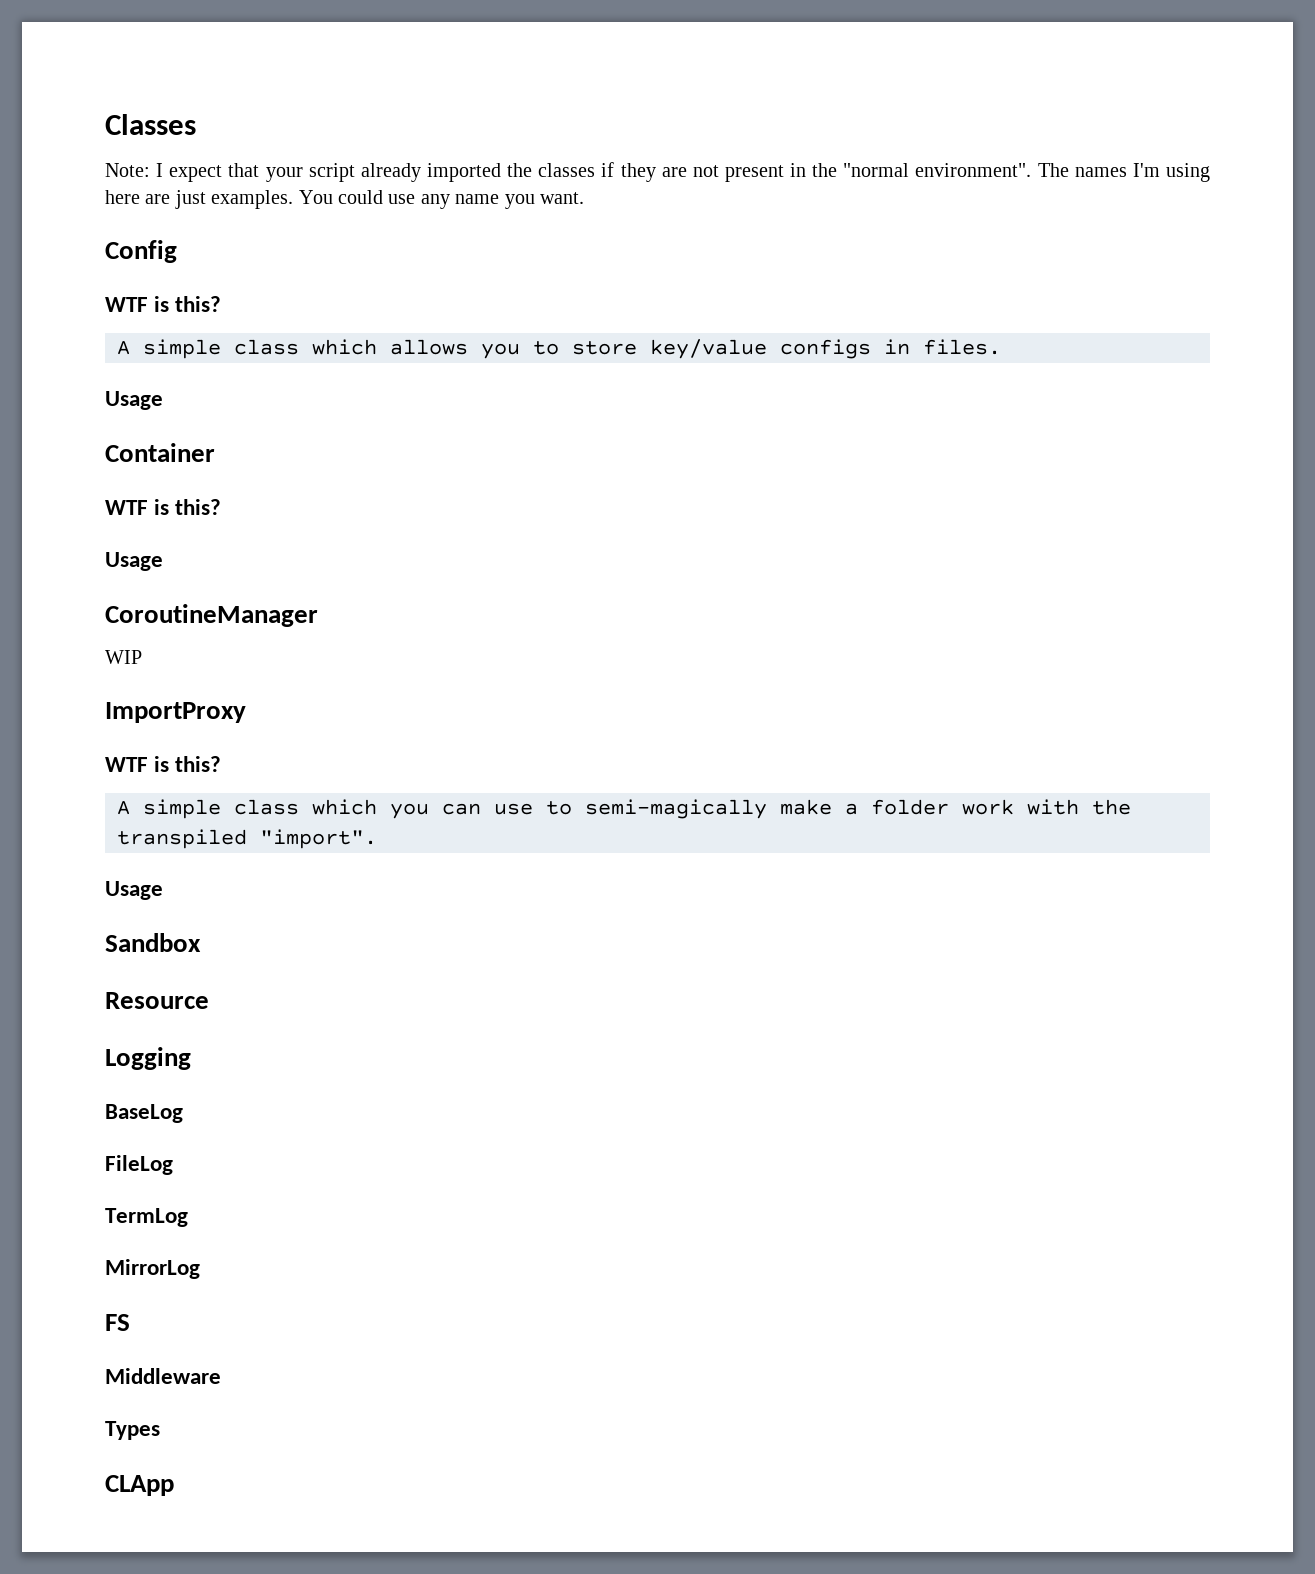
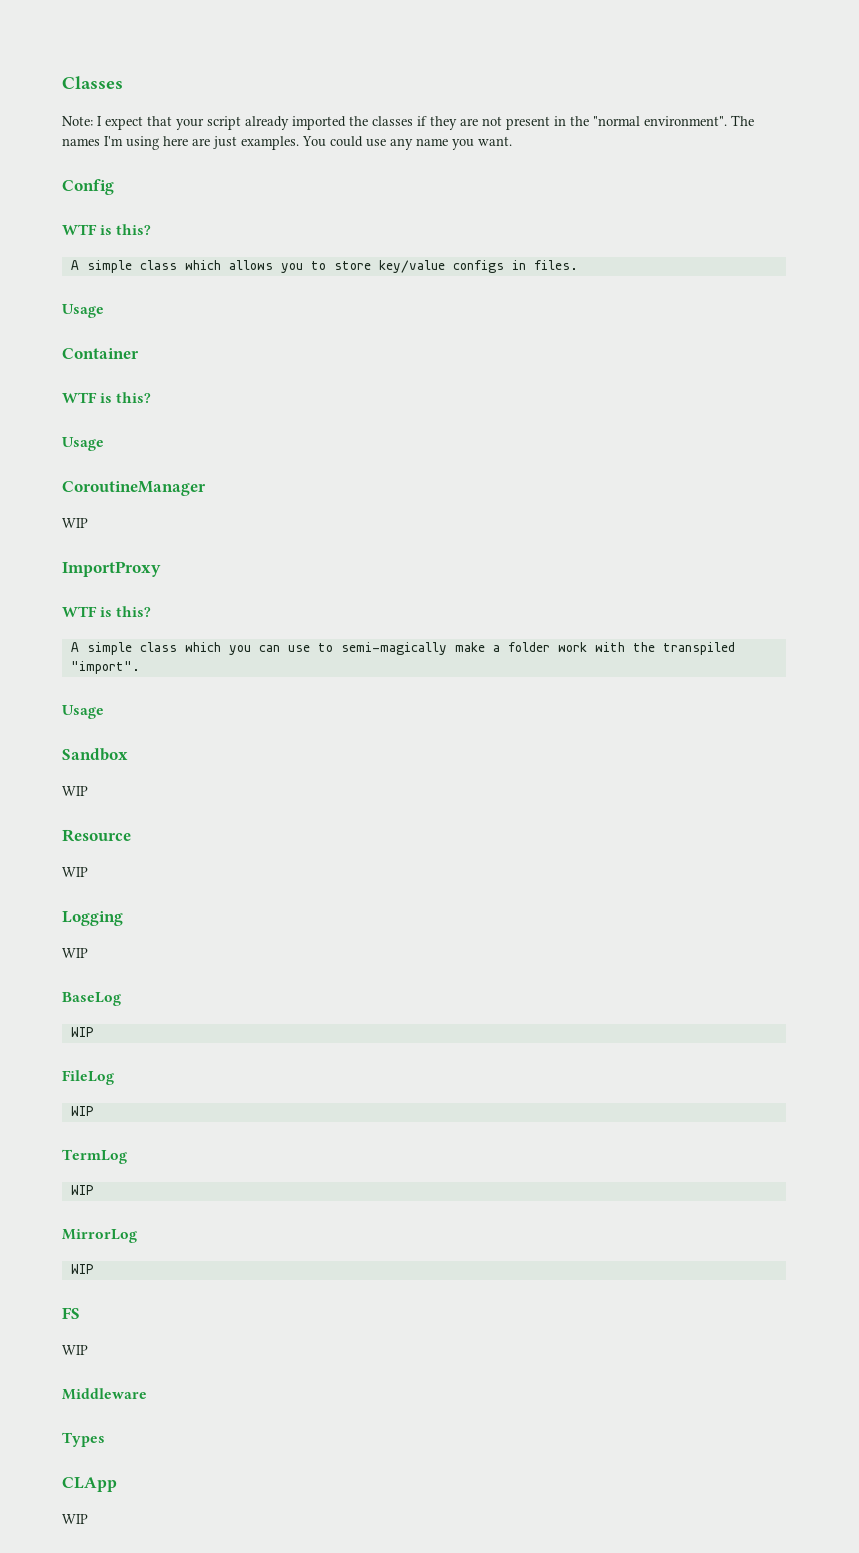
(201, 942) none -> [62,786,88,796] // WIP
(209, 1000) none -> [62,867,88,877] // WIP
(191, 1058) none -> [62,948,88,958] // WIP
(183, 1113) none -> [70,1027,94,1037] // WIP
(173, 1165) none -> [70,1106,94,1116] // WIP
(188, 1217) none -> [70,1185,94,1195] // WIP
(200, 1269) none -> [70,1264,94,1274] // WIP
(130, 1322) none -> [62,1345,88,1355] // WIP
(174, 1485) none -> [62,1514,88,1524] // WIP

